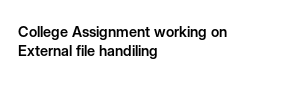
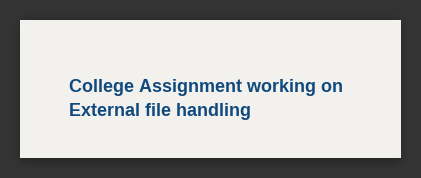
[98,45,158,59] handiling -> [176,103,251,120] handling

